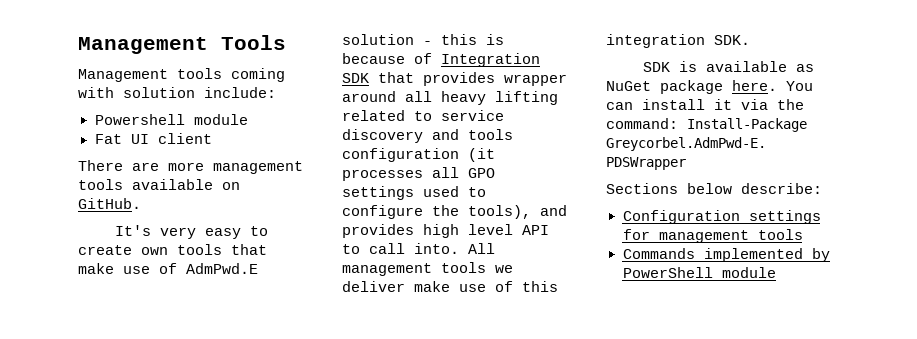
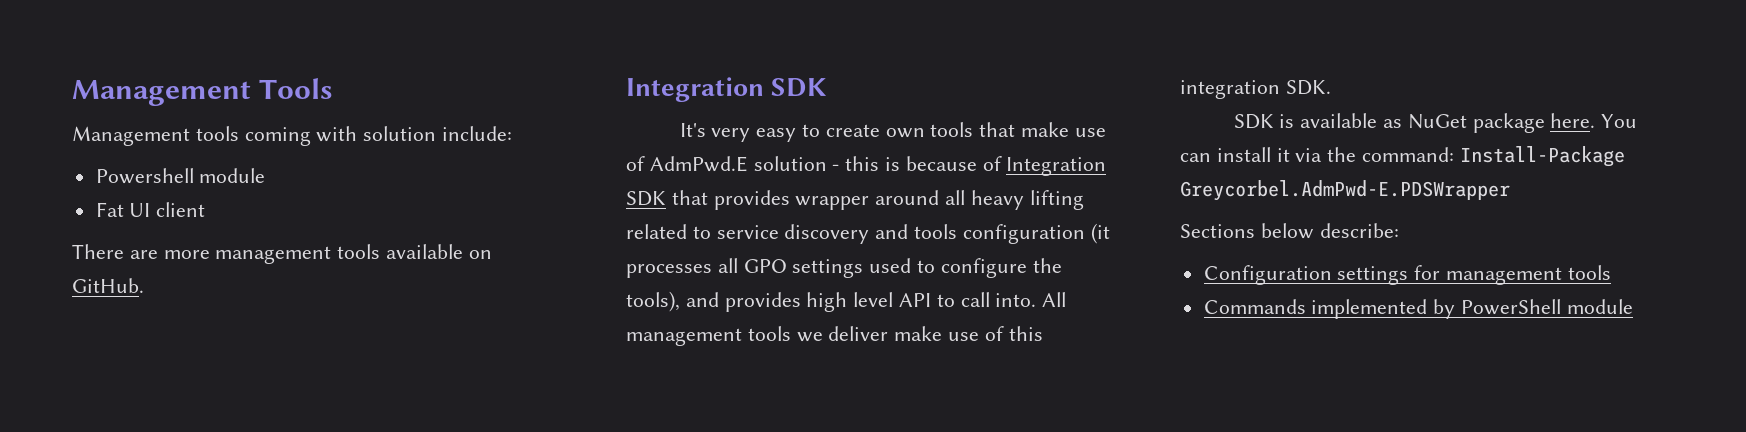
(141, 203) none -> [626,77,828,102] // Integration SDK

